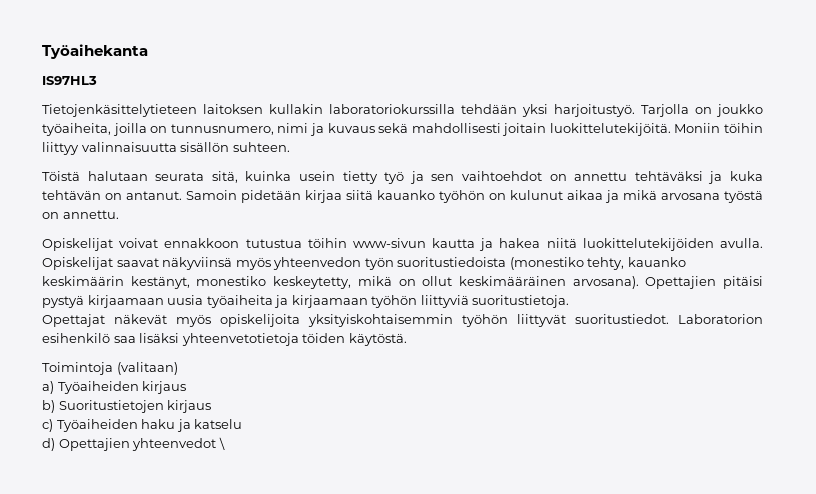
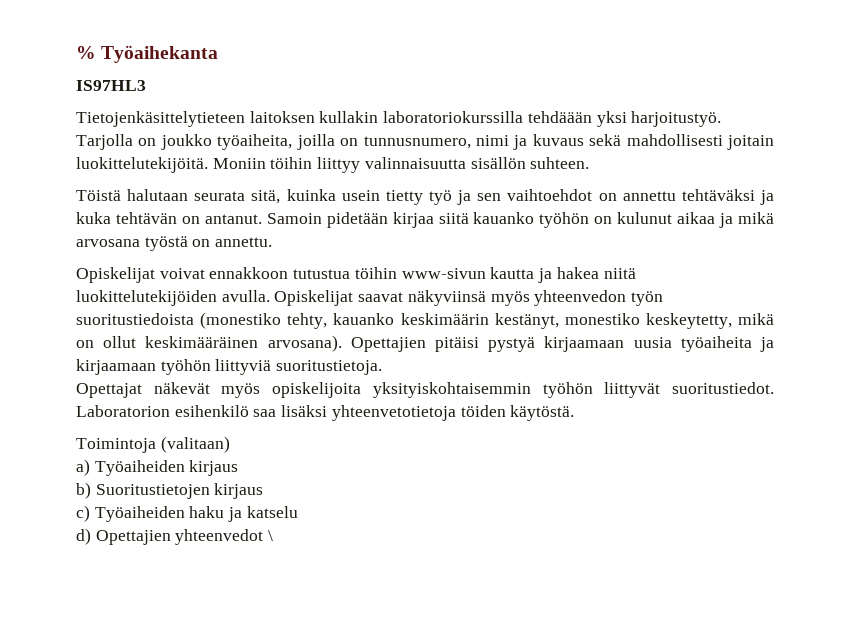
(42, 51) none -> [76,46,96,59] %
[461,104,517,114] tehdään -> [527,111,592,123] tehdäään

